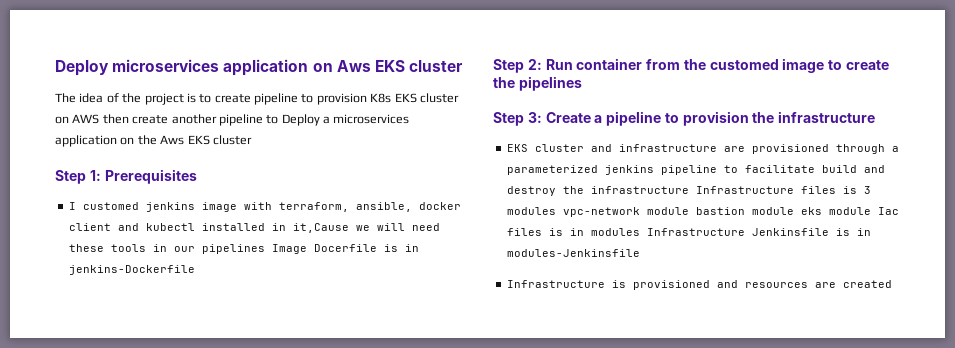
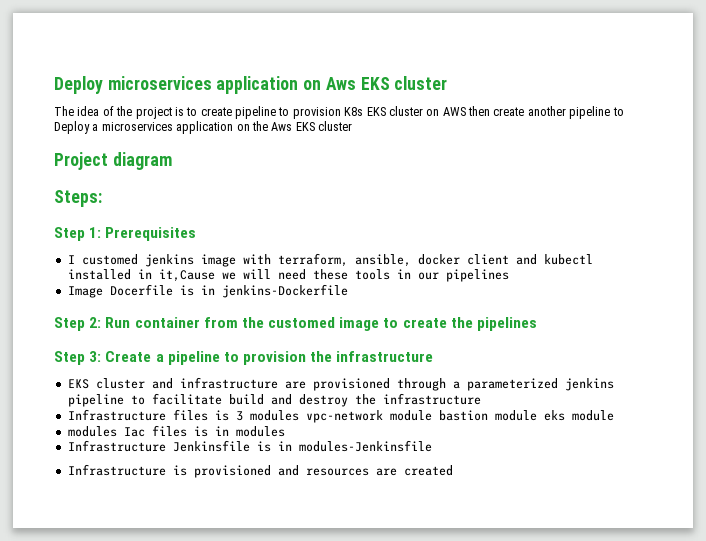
(252, 140) none -> [54,152,172,170] [54,190,102,207] // Project diagram // Steps:
(265, 249) none -> (509, 275) //
(689, 190) none -> (481, 399) //
(871, 211) none -> [67,426,117,437] // modules
(640, 232) none -> (285, 431) //

